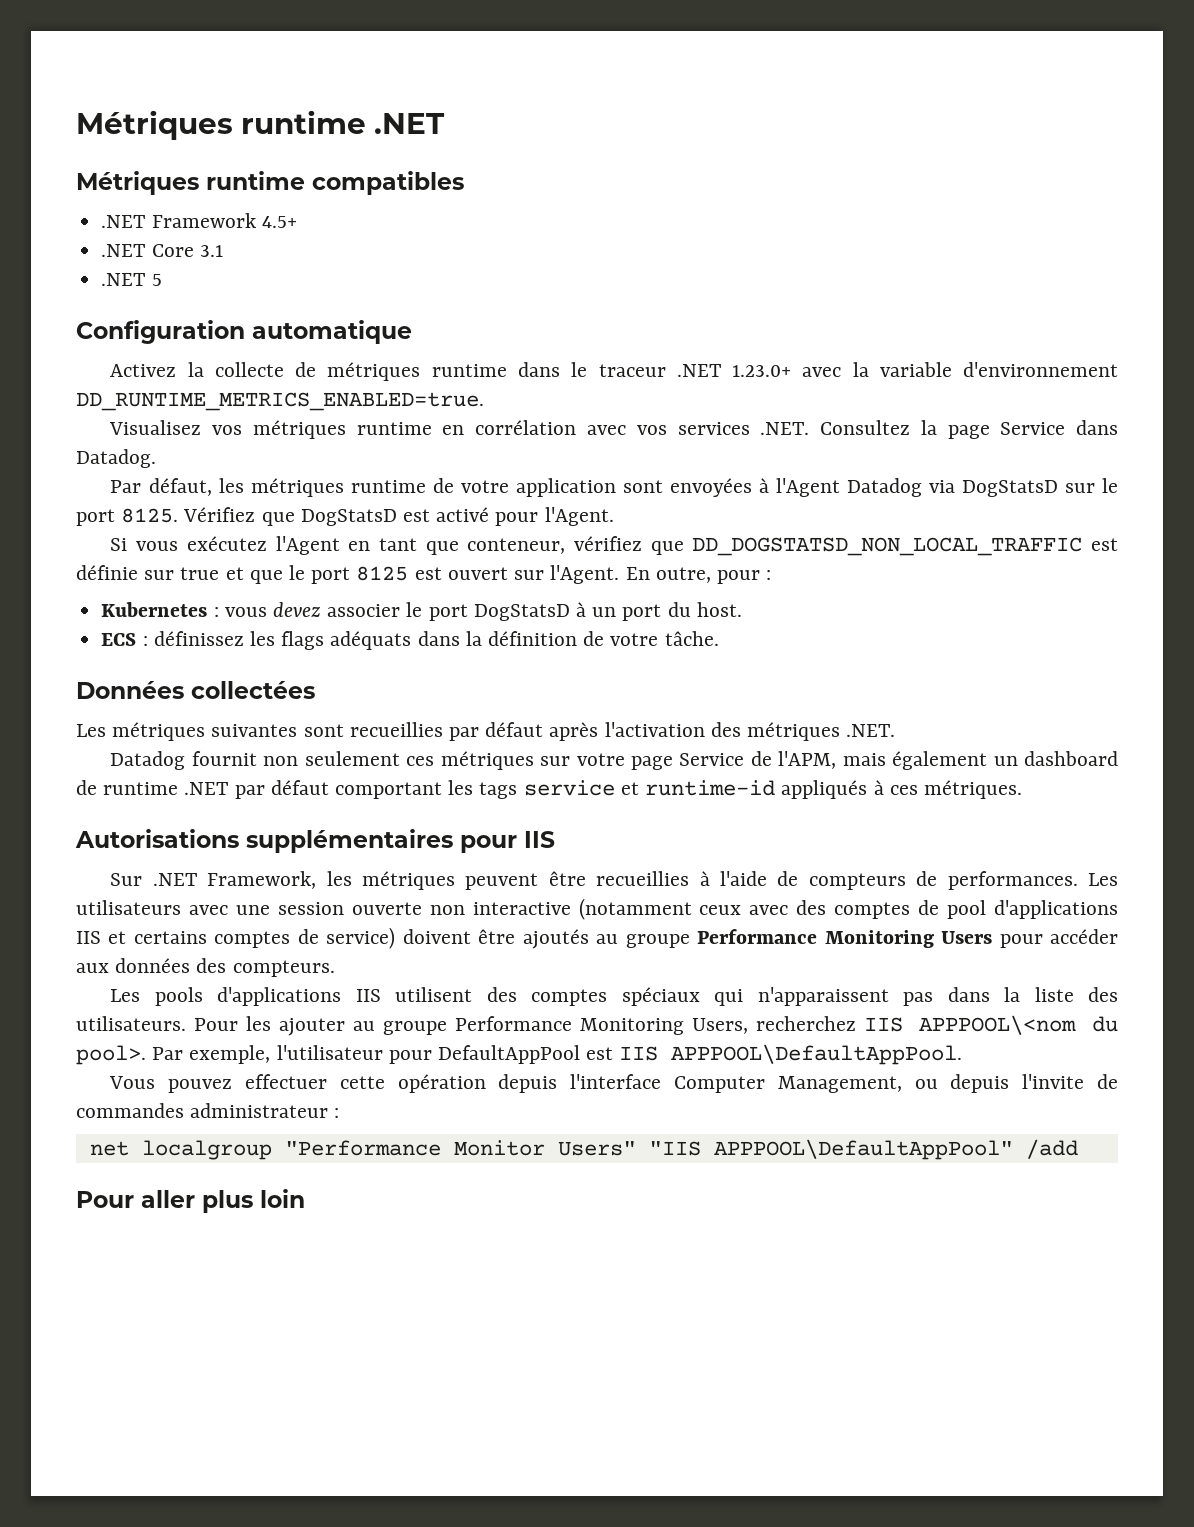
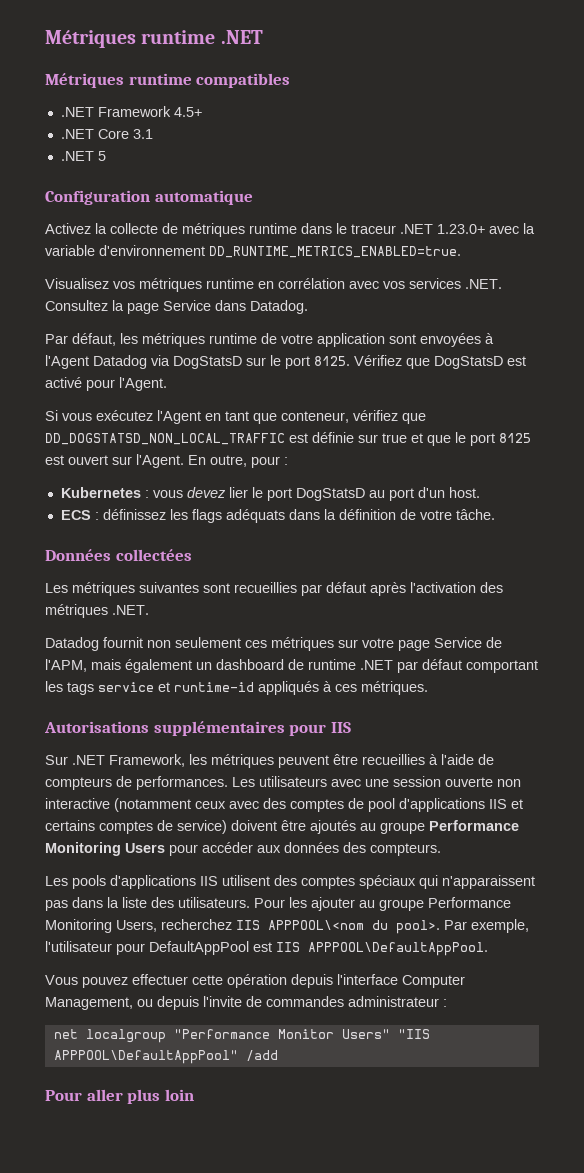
[327,604,401,617] associer -> [228,487,248,498] lier
[575,602,691,621] à un port du -> [368,487,445,501] au port d'un

